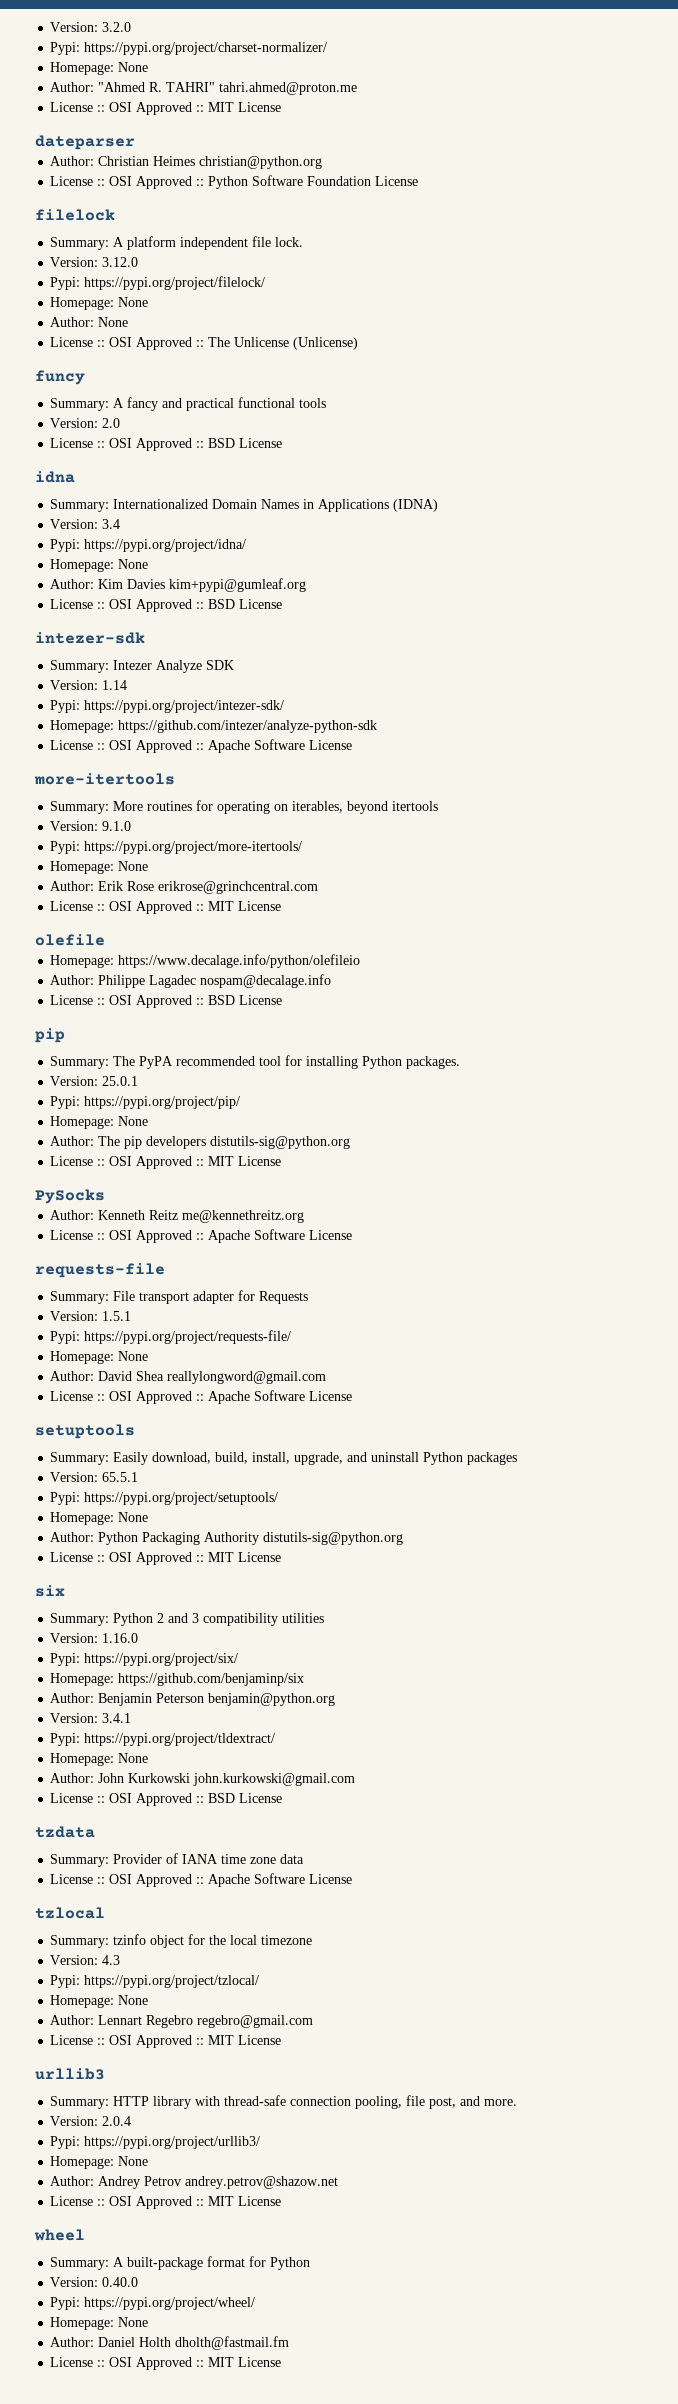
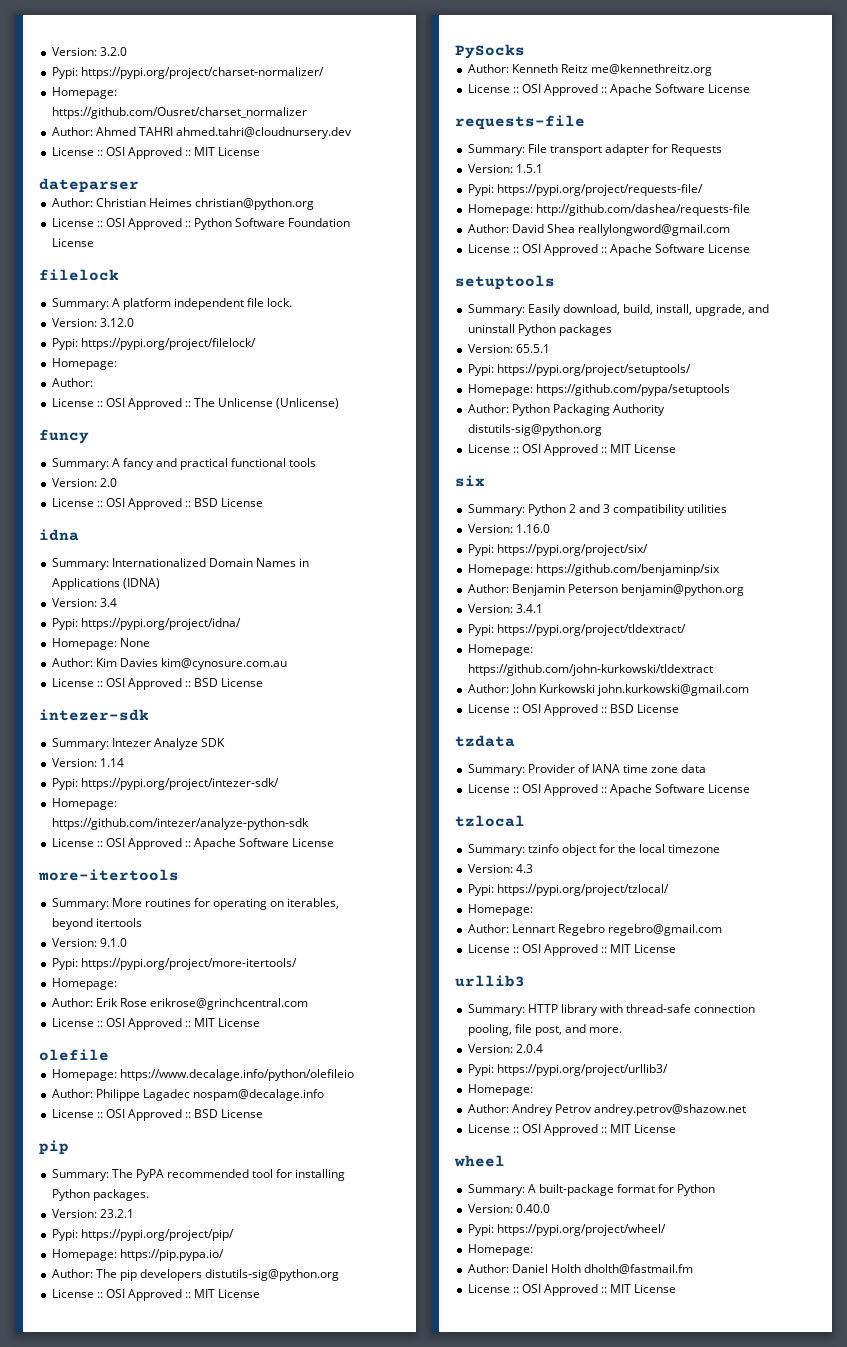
[50,62,149,75] [50,82,358,95] Homepage: None // Author: "Ahmed R. TAHRI" tahri.ahmed@proton.me -> [51,87,117,99] [51,107,307,119] [51,127,352,139] Homepage: https://github.com/Ousret/charset_normalizer // Author: Ahmed TAHRI ahmed.tahri@cloudnursery.dev
[50,297,149,310] [50,317,129,327] Homepage: None // Author: None -> [51,358,117,370] [51,378,93,387] Homepage: // Author:
[169,578,307,592] kim+pypi@gumleaf.org -> [160,658,287,670] kim@cynosure.com.au
[50,861,149,874] Homepage: None -> [51,978,117,990] Homepage:
[102,1076,139,1086] 25.0.1 -> [99,1209,134,1218] 23.2.1
[50,1116,149,1129] Homepage: None -> [51,1249,224,1261] Homepage: https://pip.pypa.io/
[50,1351,149,1364] Homepage: None -> [467,204,750,216] Homepage: http://github.com/dashea/requests-file
[50,1512,149,1525] Homepage: None -> [467,384,730,396] Homepage: https://github.com/pypa/setuptools
[50,1753,149,1766] Homepage: None -> [467,644,533,656] [467,664,713,676] Homepage: https://github.com/john-kurkowski/tldextract
[50,1995,149,2008] Homepage: None -> [467,904,533,916] Homepage:
[50,2156,149,2169] Homepage: None -> [467,1084,533,1096] Homepage:
[50,2317,149,2330] Homepage: None -> [467,1244,533,1256] Homepage:

